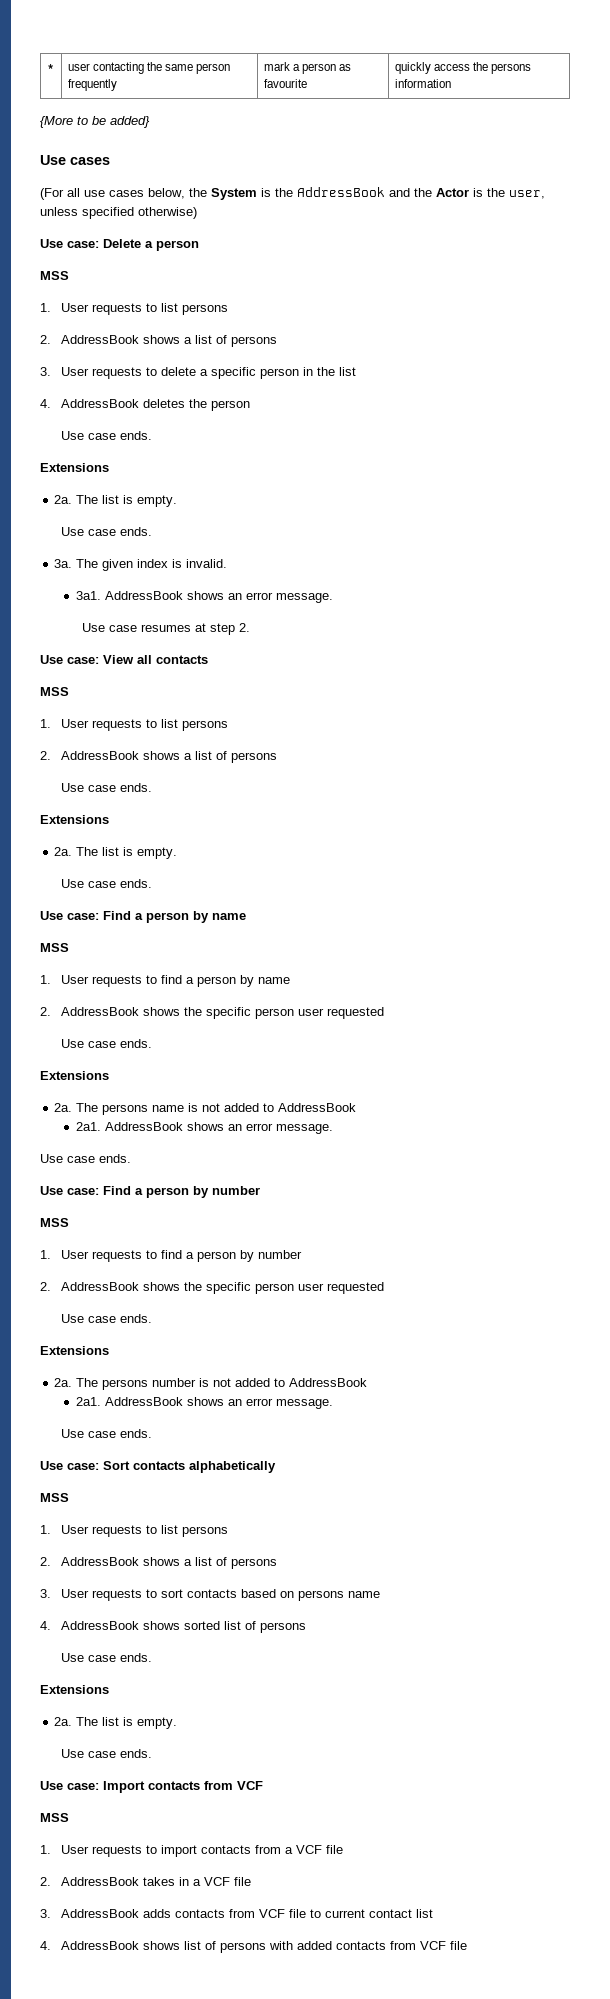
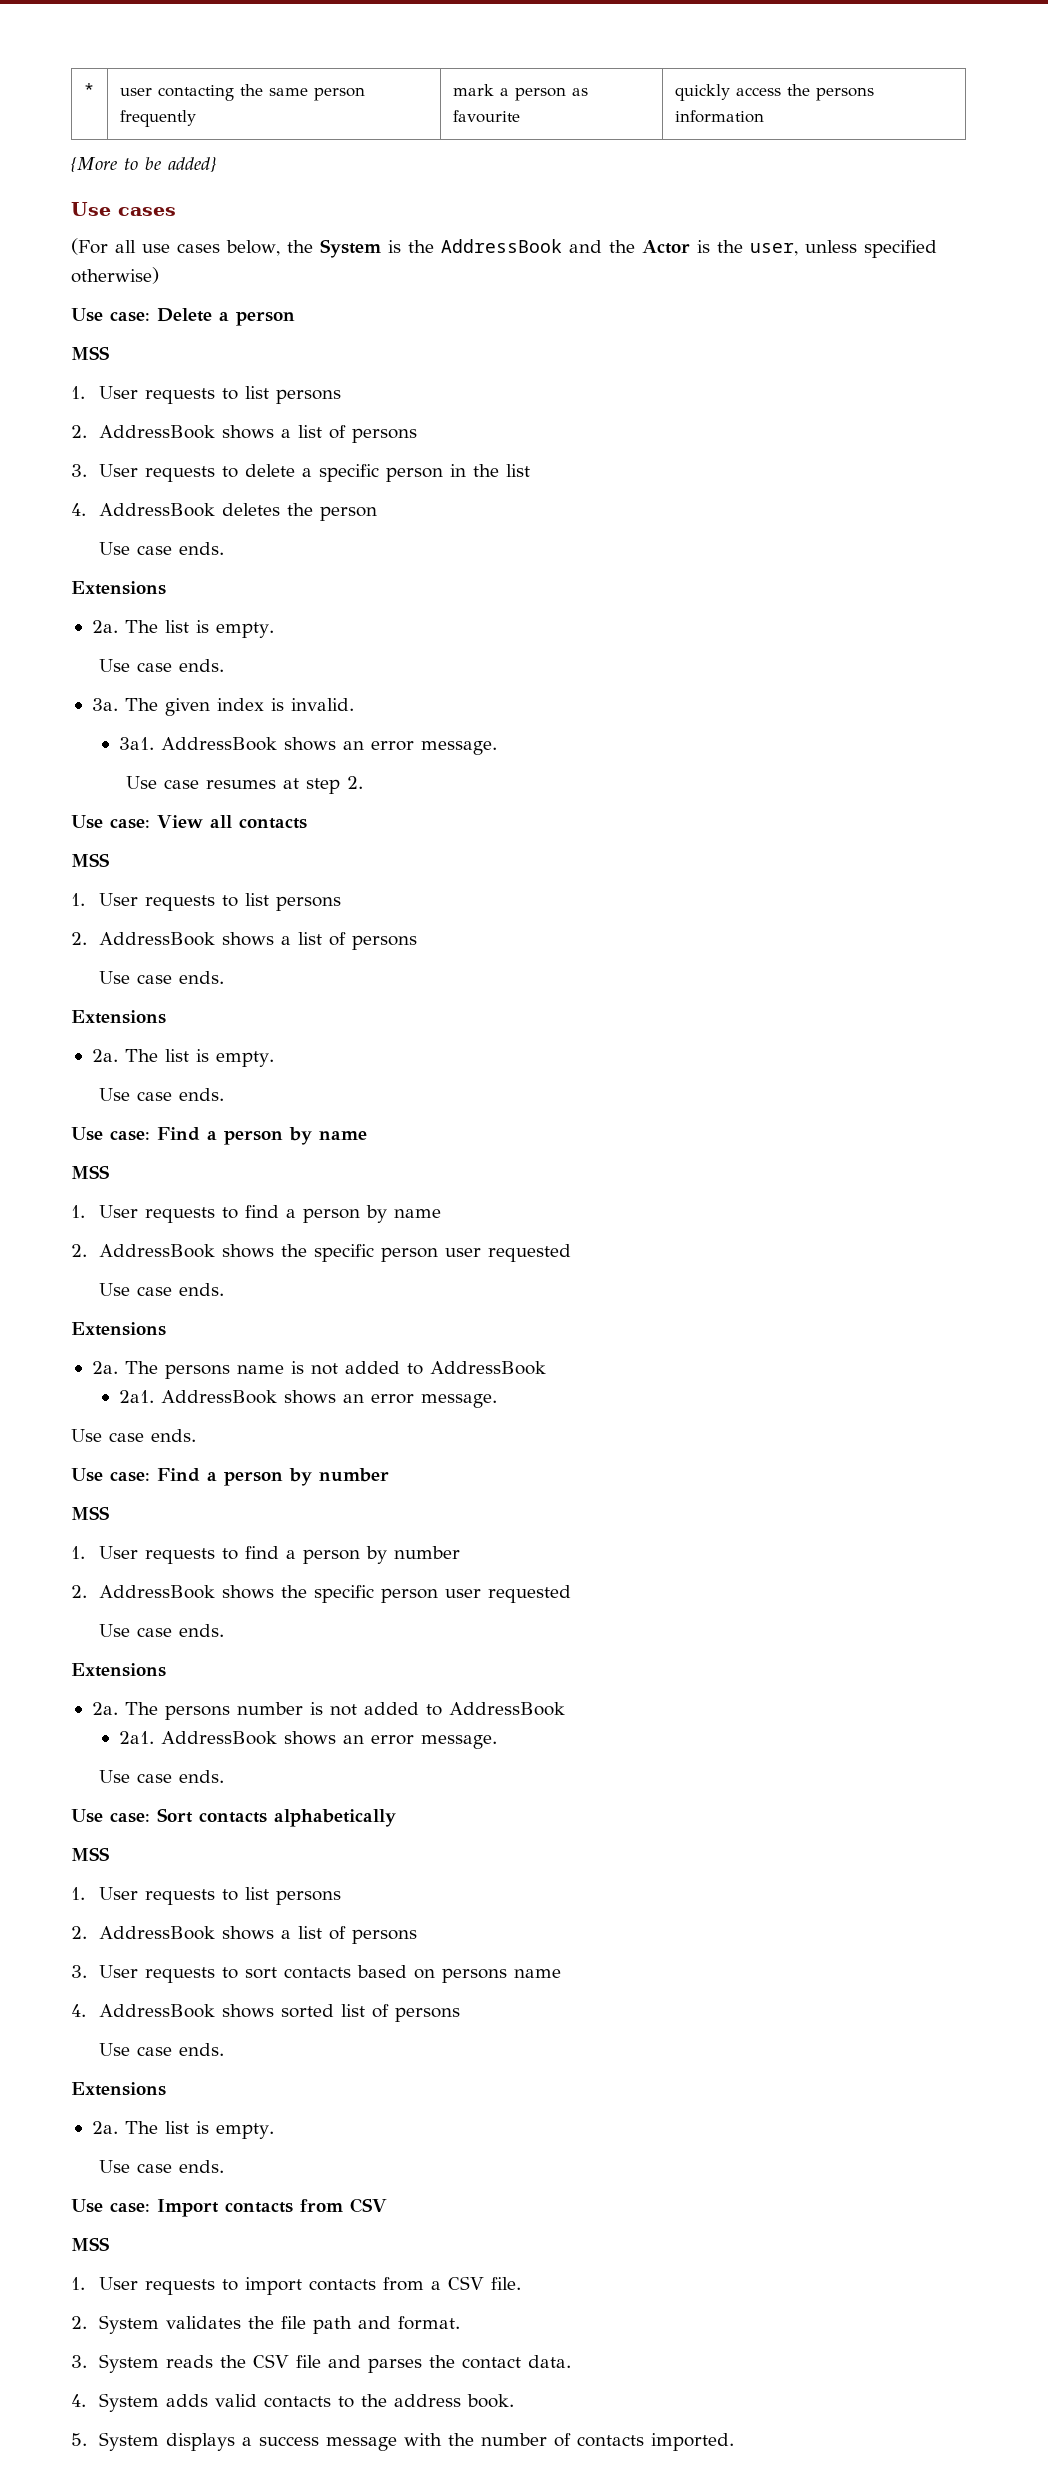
[237,1781,263,1790] VCF -> [350,2198,387,2213] CSV
[296,1845,344,1854] [40,1877,252,1886] [40,1909,434,1918] [40,1941,468,1953] VCF file // 2. AddressBook takes in a VCF file // 3. AddressBook adds contacts from VCF file to current contact list // 4. AddressBook shows list of persons with added contacts from VCF file -> [447,2276,521,2290] [71,2315,460,2334] [71,2354,571,2373] [71,2393,514,2412] [71,2432,734,2451] CSV file. // 2. System validates the file path and format. // 3. System reads the CSV file and parses the contact data. // 4. System adds valid contacts to the address book. // 5. System displays a success message with the number of contacts imported.

